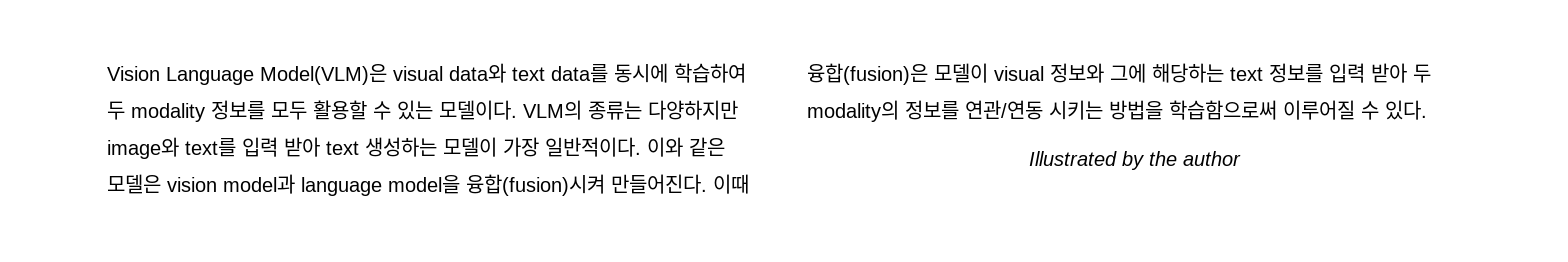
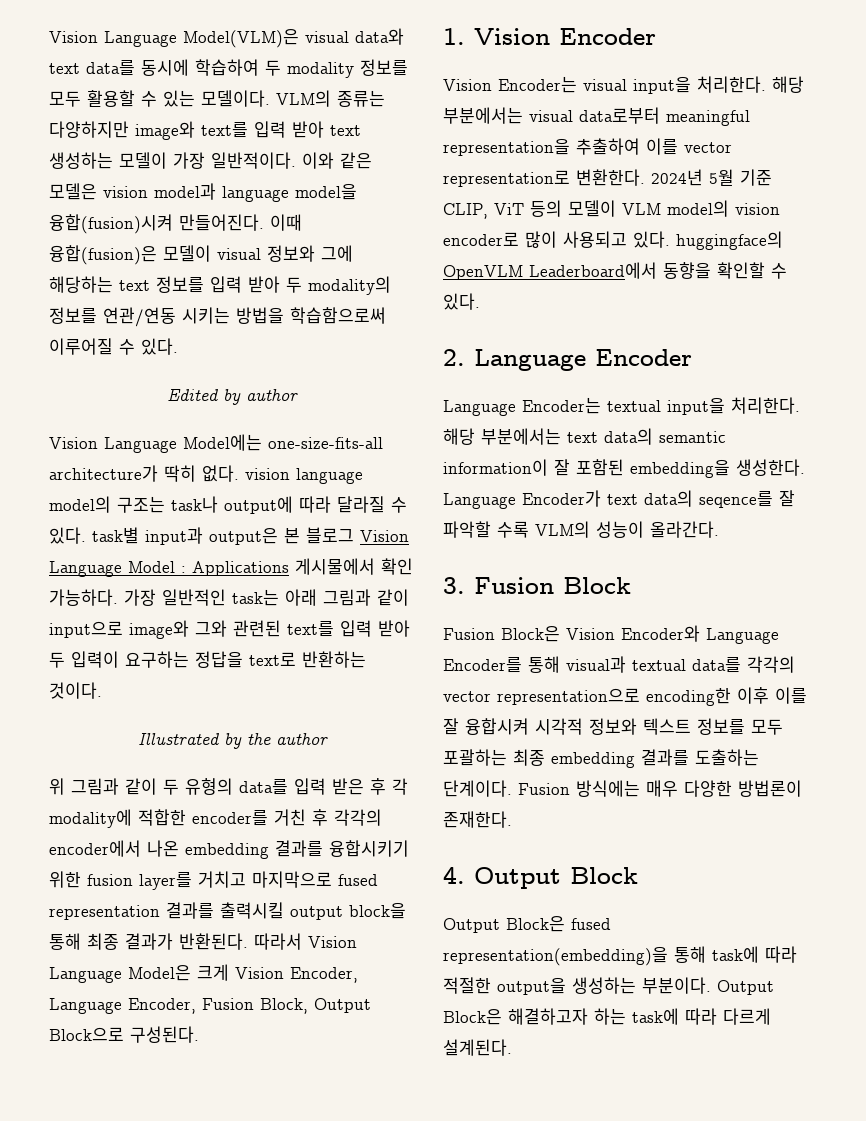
[1028,151,1241,170] Illustrated by the author -> [167,389,298,405] [49,434,383,453] [49,465,363,484] [49,496,407,514] [49,527,409,545] [49,558,413,577] [49,589,409,606] [49,620,410,639] [49,651,366,668] [49,682,102,699] [137,733,328,749] [49,778,408,795] [49,809,382,828] [49,840,409,859] [49,871,378,890] [49,902,406,920] [49,933,357,950] [49,964,358,983] [49,998,371,1014] [49,1026,199,1043] [443,28,656,45] [443,76,804,94] [443,107,750,126] [443,138,732,156] [443,169,772,187] [443,200,780,219] [443,231,783,250] [443,262,787,280] [443,293,480,310] [443,349,692,371] [443,397,800,416] [443,428,726,445] [443,459,805,478] [443,490,795,509] [443,521,719,538] [443,577,631,594] [443,625,779,644] [443,656,795,673] [443,687,807,706] [443,718,783,735] [443,749,759,768] [443,780,802,797] [443,811,512,828] [443,866,638,889] [443,916,611,933] [443,946,797,966] [443,977,774,995] [443,1008,771,1025] [443,1039,512,1056] Edited by author // Vision Language Model에는 one-size-fits-all architecture가 딱히 없다. vision language model의 구조는 task나 output에 따라 달라질 수 있다. task별 input과 output은 본 블로그 Vision Language Model : Applications 게시물에서 확인 가능하다. 가장 일반적인 task는 아래 그림과 같이 input으로 image와 그와 관련된 text를 입력 받아 두 입력이 요구하는 정답을 text로 반환하는 것이다. // Illustrated by the author // 위 그림과 같이 두 유형의 data를 입력 받은 후 각 modality에 적합한 encoder를 거친 후 각각의 encoder에서 나온 embedding 결과를 융합시키기 위한 fusion layer를 거치고 마지막으로 fused representation 결과를 출력시킬 output block을 통해 최종 결과가 반환된다. 따라서 Vision Language Model은 크게 Vision Encoder, Language Encoder, Fusion Block, Output Block으로 구성된다. // 1. Vision Encoder // Vision Encoder는 visual input을 처리한다. 해당 부분에서는 visual data로부터 meaningful representation을 추출하여 이를 vector representation로 변환한다. 2024년 5월 기준 CLIP, ViT 등의 모델이 VLM model의 vision encoder로 많이 사용되고 있다. huggingface의 OpenVLM Leaderboard에서 동향을 확인할 수 있다. // 2. Language Encoder // Language Encoder는 textual input을 처리한다. 해당 부분에서는 text data의 semantic information이 잘 포함된 embedding을 생성한다. Language Encoder가 text data의 seqence를 잘 파악할 수록 VLM의 성능이 올라간다. // 3. Fusion Block // Fusion Block은 Vision Encoder와 Language Encoder를 통해 visual과 textual data를 각각의 vector representation으로 encoding한 이후 이를 잘 융합시켜 시각적 정보와 텍스트 정보를 모두 포괄하는 최종 embedding 결과를 도출하는 단계이다. Fusion 방식에는 매우 다양한 방법론이 존재한다. // 4. Output Block // Output Block은 fused representation(embedding)을 통해 task에 따라 적절한 output을 생성하는 부분이다. Output Block은 해결하고자 하는 task에 따라 다르게 설계된다.

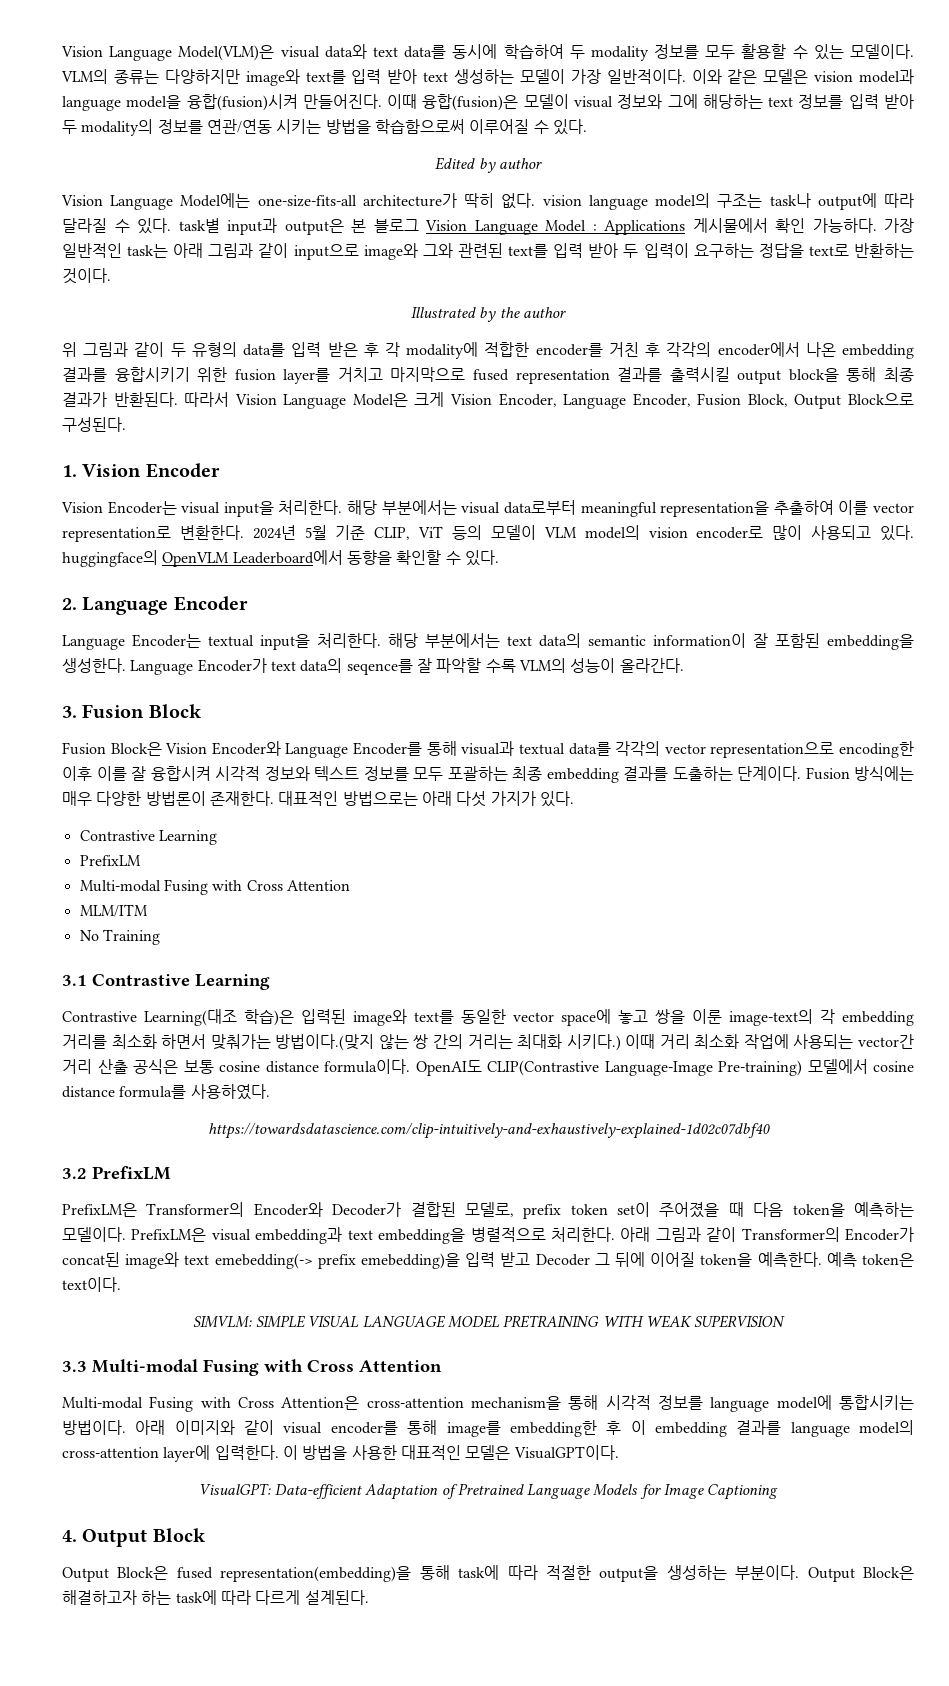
(512, 819) none -> [278,791,574,807] [79,830,217,845] [79,855,141,866] [79,879,350,895] [79,904,148,917] [79,929,160,945] [62,974,270,990] [62,1009,914,1026] [62,1034,914,1051] [62,1059,914,1076] [62,1084,270,1100] [207,1122,770,1139] [62,1166,171,1180] [62,1202,914,1219] [62,1227,914,1244] [62,1252,915,1269] [62,1277,121,1292] [192,1315,786,1328] [62,1359,442,1376] [62,1395,915,1412] [62,1420,915,1437] [62,1445,619,1462] [198,1483,779,1500] 대표적인 방법으로는 아래 다섯 가지가 있다. // Contrastive Learning // PrefixLM // Multi-modal Fusing with Cross Attention // MLM/ITM // No Training // 3.1 Contrastive Learning // Contrastive Learning(대조 학습)은 입력된 image와 text를 동일한 vector space에 놓고 쌍을 이룬 image-text의 각 embedding 거리를 최소화 하면서 맞춰가는 방법이다.(맞지 않는 쌍 간의 거리는 최대화 시키다.) 이때 거리 최소화 작업에 사용되는 vector간 거리 산출 공식은 보통 cosine distance formula이다. OpenAI도 CLIP(Contrastive Language-Image Pre-training) 모델에서 cosine distance formula를 사용하였다. // https://towardsdatascience.com/clip-intuitively-and-exhaustively-explained-1d02c07dbf40 // 3.2 PrefixLM // PrefixLM은 Transformer의 Encoder와 Decoder가 결합된 모델로, prefix token set이 주어졌을 때 다음 token을 예측하는 모델이다. PrefixLM은 visual embedding과 text embedding을 병렬적으로 처리한다. 아래 그림과 같이 Transformer의 Encoder가 concat된 image와 text emebedding(-> prefix emebedding)을 입력 받고 Decoder 그 뒤에 이어질 token을 예측한다. 예측 token은 text이다. // SIMVLM: SIMPLE VISUAL LANGUAGE MODEL PRETRAINING WITH WEAK SUPERVISION // 3.3 Multi-modal Fusing with Cross Attention // Multi-modal Fusing with Cross Attention은 cross-attention mechanism을 통해 시각적 정보를 language model에 통합시키는 방법이다. 아래 이미지와 같이 visual encoder를 통해 image를 embedding한 후 이 embedding 결과를 language model의 cross-attention layer에 입력한다. 이 방법을 사용한 대표적인 모델은 VisualGPT이다. // VisualGPT: Data-efficient Adaptation of Pretrained Language Models for Image Captioning

